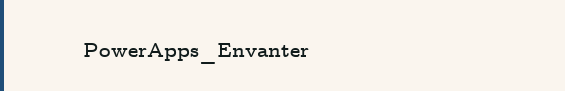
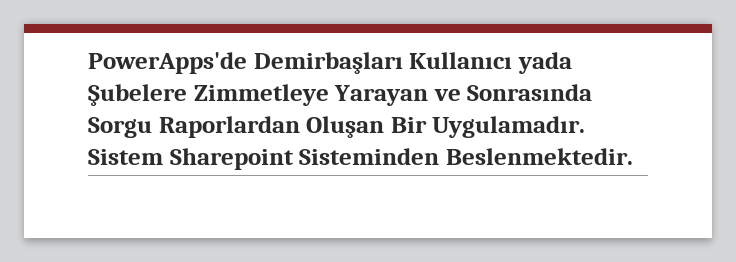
[83,43,309,64] PowerApps_Envanter -> [88,52,572,74] [88,84,593,106] [88,116,586,138] [88,148,633,170] PowerApps'de Demirbaşları Kullanıcı yada Şubelere Zimmetleye Yarayan ve Sonrasında Sorgu Raporlardan Oluşan Bir Uygulamadır. Sistem Sharepoint Sisteminden Beslenmektedir.

